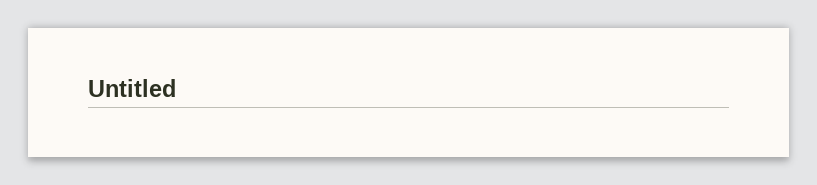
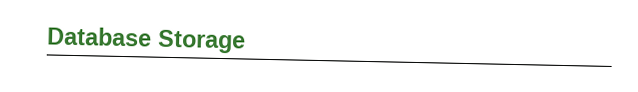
[88,79,176,97] Untitled -> [46,26,246,54] Database Storage

